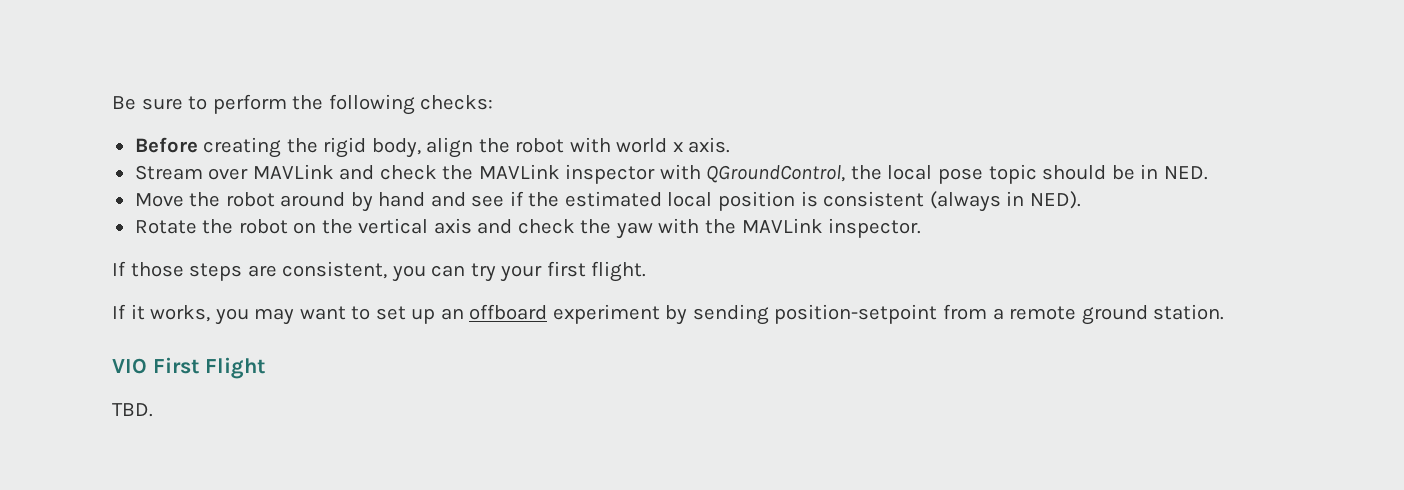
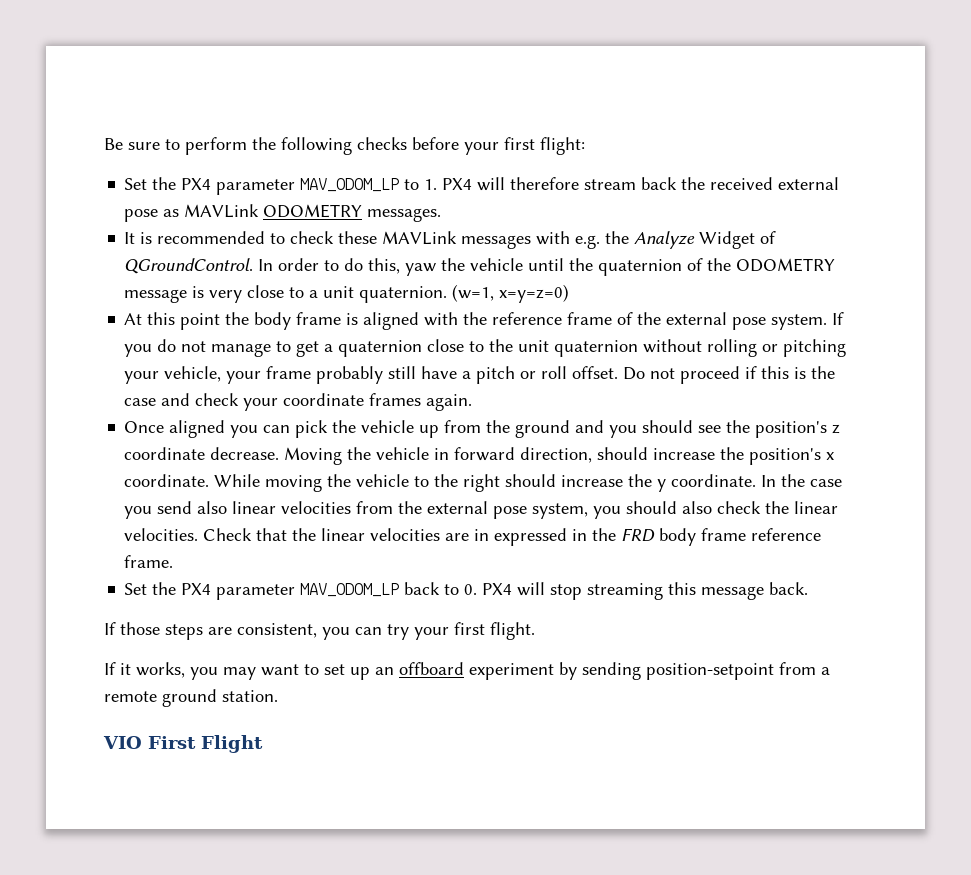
[420,95,494,110] [134,137,731,158] [134,164,1208,184] [134,191,1081,212] [134,218,922,239] checks: // Before creating the rigid body, align the robot with world x axis. // Stream over MAVLink and check the MAVLink inspector with QGroundControl, the local pose topic should be in NED. // Move the robot around by hand and see if the estimated local position is consistent (always in NED). // Rotate the robot on the vertical axis and check the yaw with the MAVLink inspector. -> [357,137,585,155] [124,177,840,195] [124,204,442,222] [124,231,777,249] [124,258,836,276] [124,284,570,303] [124,312,845,330] [124,339,847,357] [124,366,836,384] [124,393,473,411] [124,420,841,438] [124,447,835,465] [124,474,843,492] [124,501,839,519] [124,528,822,546] [124,555,174,568] [124,582,809,600] checks before your first flight: // Set the PX4 parameter MAV_ODOM_LP to 1. PX4 will therefore stream back the received external pose as MAVLink ODOMETRY messages. // It is recommended to check these MAVLink messages with e.g. the Analyze Widget of QGroundControl. In order to do this, yaw the vehicle until the quaternion of the ODOMETRY message is very close to a unit quaternion. (w=1, x=y=z=0) // At this point the body frame is aligned with the reference frame of the external pose system. If you do not manage to get a quaternion close to the unit quaternion without rolling or pitching your vehicle, your frame probably still have a pitch or roll offset. Do not proceed if this is the case and check your coordinate frames again. // Once aligned you can pick the vehicle up from the ground and you should see the position's z coordinate decrease. Moving the vehicle in forward direction, should increase the position's x coordinate. While moving the vehicle to the right should increase the y coordinate. In the case you send also linear velocities from the external pose system, you should also check the linear velocities. Check that the linear velocities are in expressed in the FRD body frame reference frame. // Set the PX4 parameter MAV_ODOM_LP back to 0. PX4 will stop streaming this message back.
[112,403,153,417] // TBD. -> (263, 744) none

